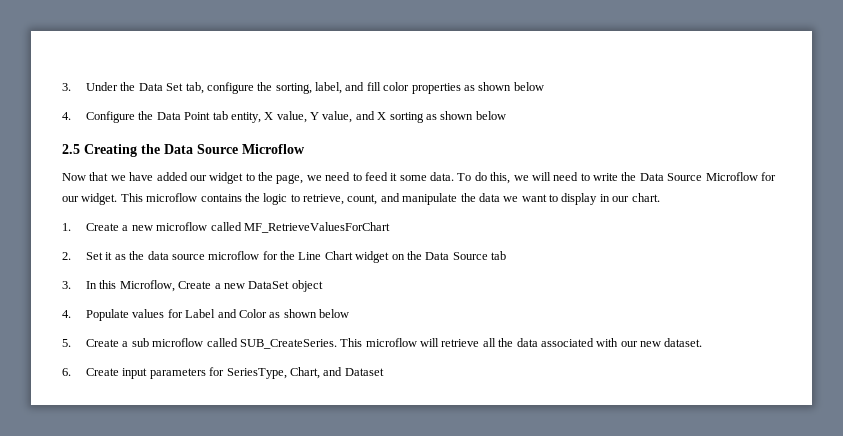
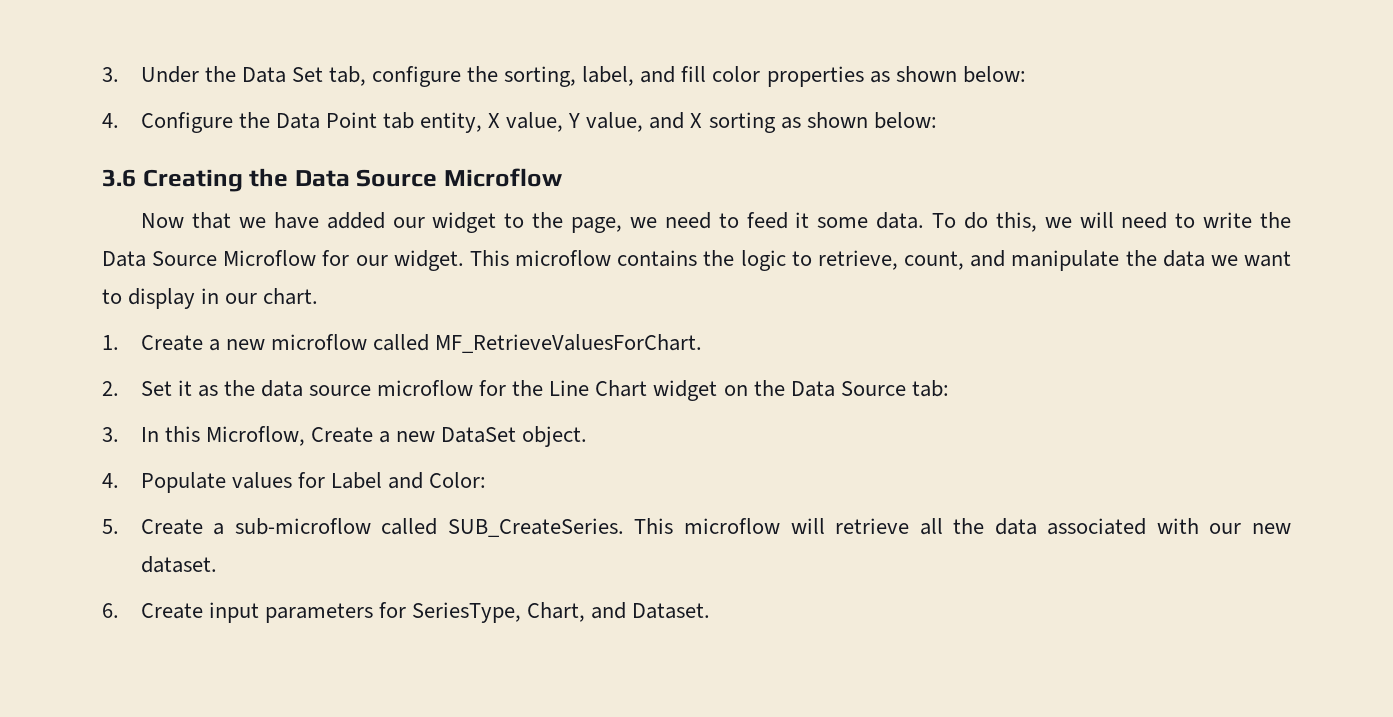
[513,82,544,91] below -> [962,66,1026,83] below:
[475,111,506,120] [62,144,80,154] below // 2.5 -> [873,112,937,129] [102,169,136,187] below: // 3.6
[243,222,390,233] MF_RetrieveValuesForChart -> [435,334,703,353] MF_RetrieveValuesForChart.
[491,251,507,260] tab -> [911,380,949,397] tab:
[291,280,323,292] object -> [522,426,588,447] object.
[238,309,350,318] Color as shown below -> [429,472,487,488] Color:
[131,338,204,347] sub microflow -> [234,518,371,535] sub-microflow
[344,368,384,376] Dataset -> [632,603,711,619] Dataset.

